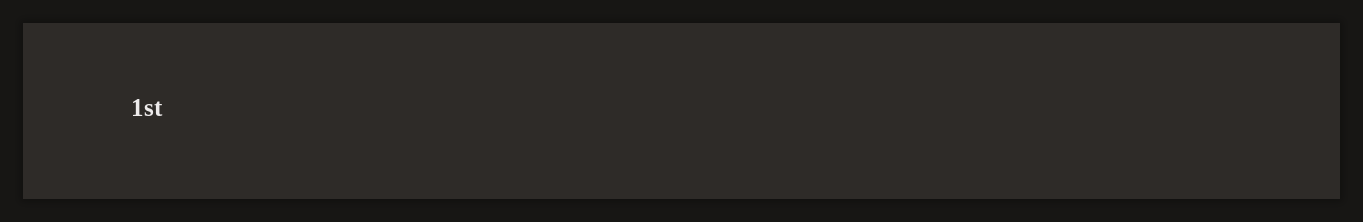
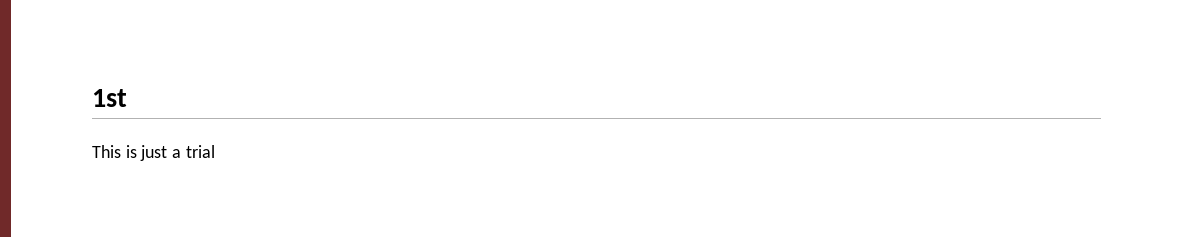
(163, 107) none -> [92,145,215,161] // This is just a trial

